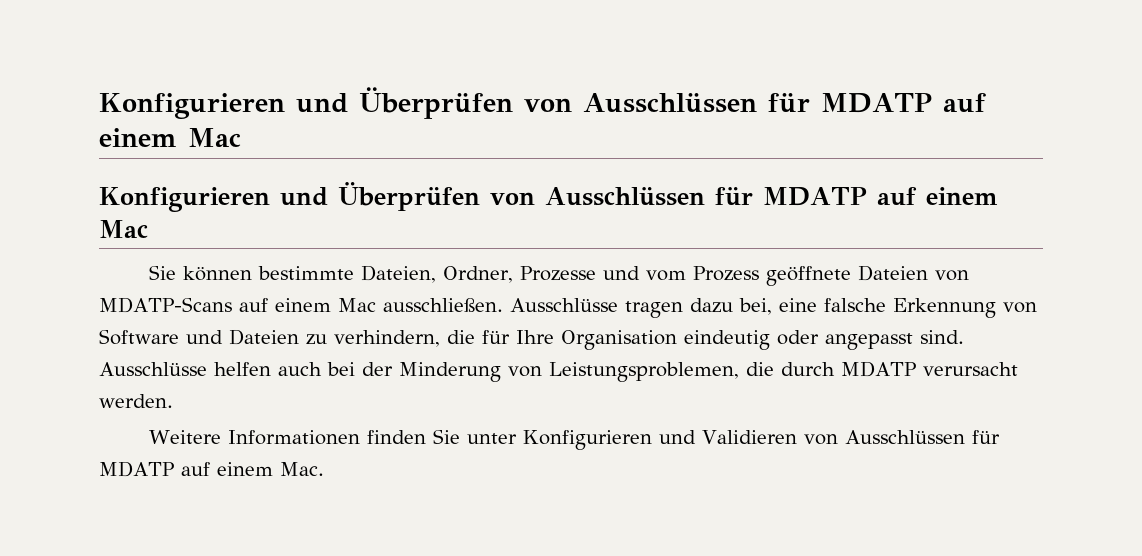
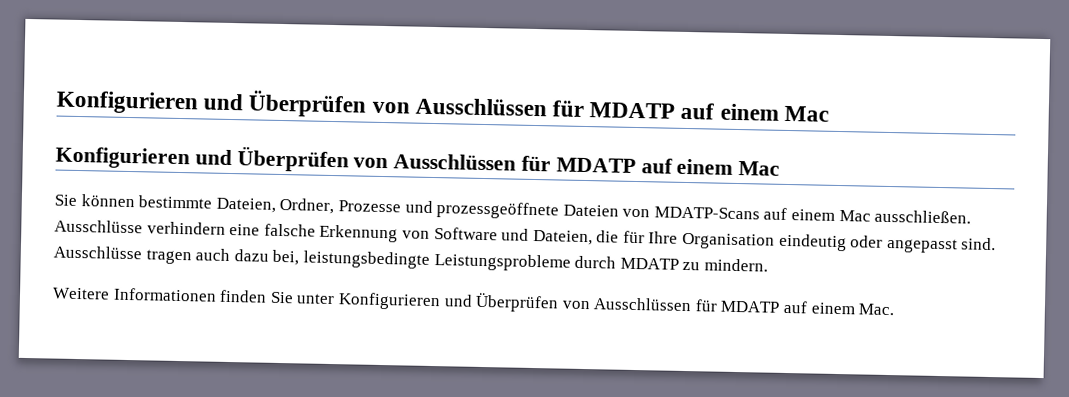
[645,266,851,286] vom Prozess geöffnete -> [436,201,560,220] prozessgeöffnete
[624,298,772,318] tragen dazu bei, -> [146,221,226,235] verhindern
[229,329,440,347] Dateien zu verhindern, -> [532,229,593,246] Dateien,
[214,361,1018,382] [99,394,173,408] helfen auch bei der Minderung von Leistungsproblemen, die durch MDATP verursacht werden. -> [145,248,768,272] tragen auch dazu bei, leistungsbedingte Leistungsprobleme durch MDATP zu mindern.
[701,430,797,444] Validieren -> [475,292,560,313] Überprüfen

